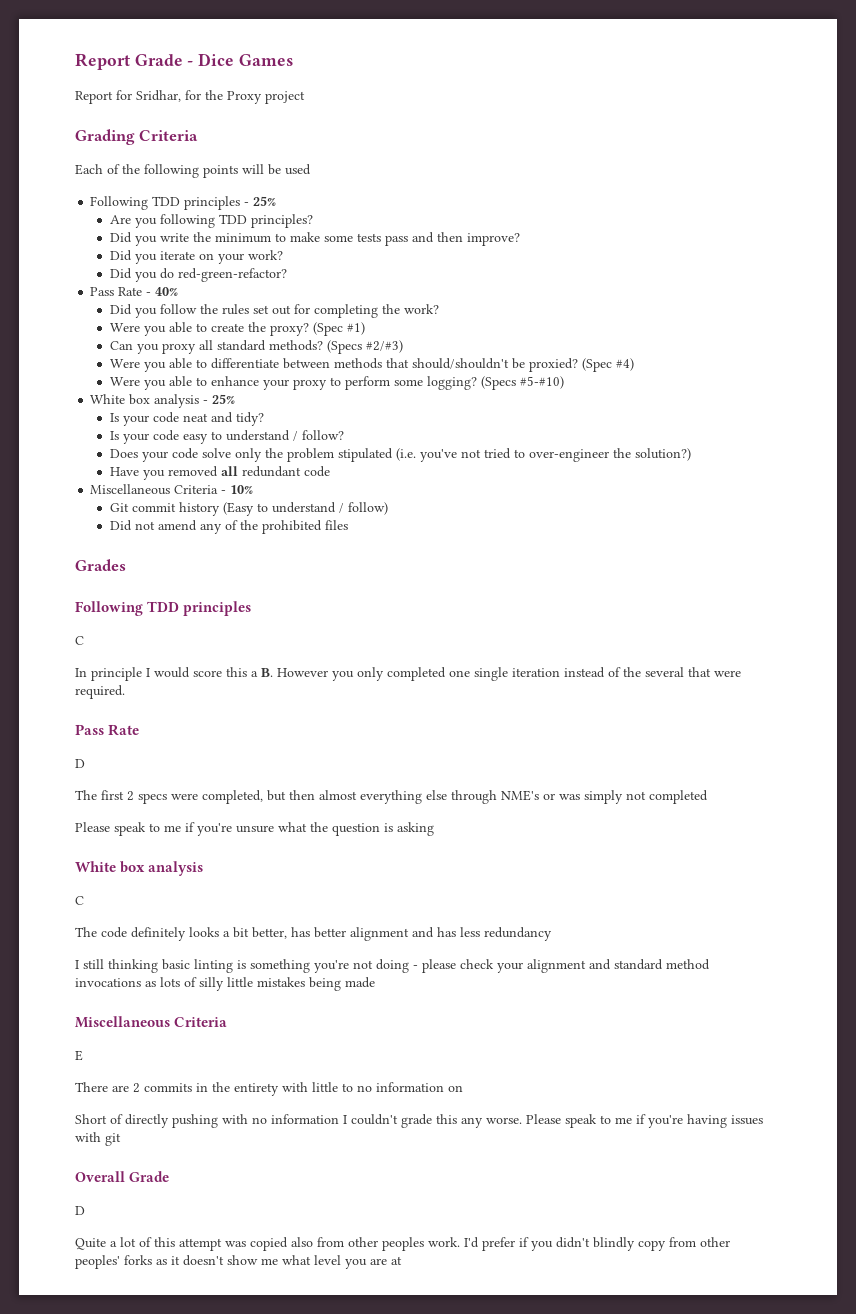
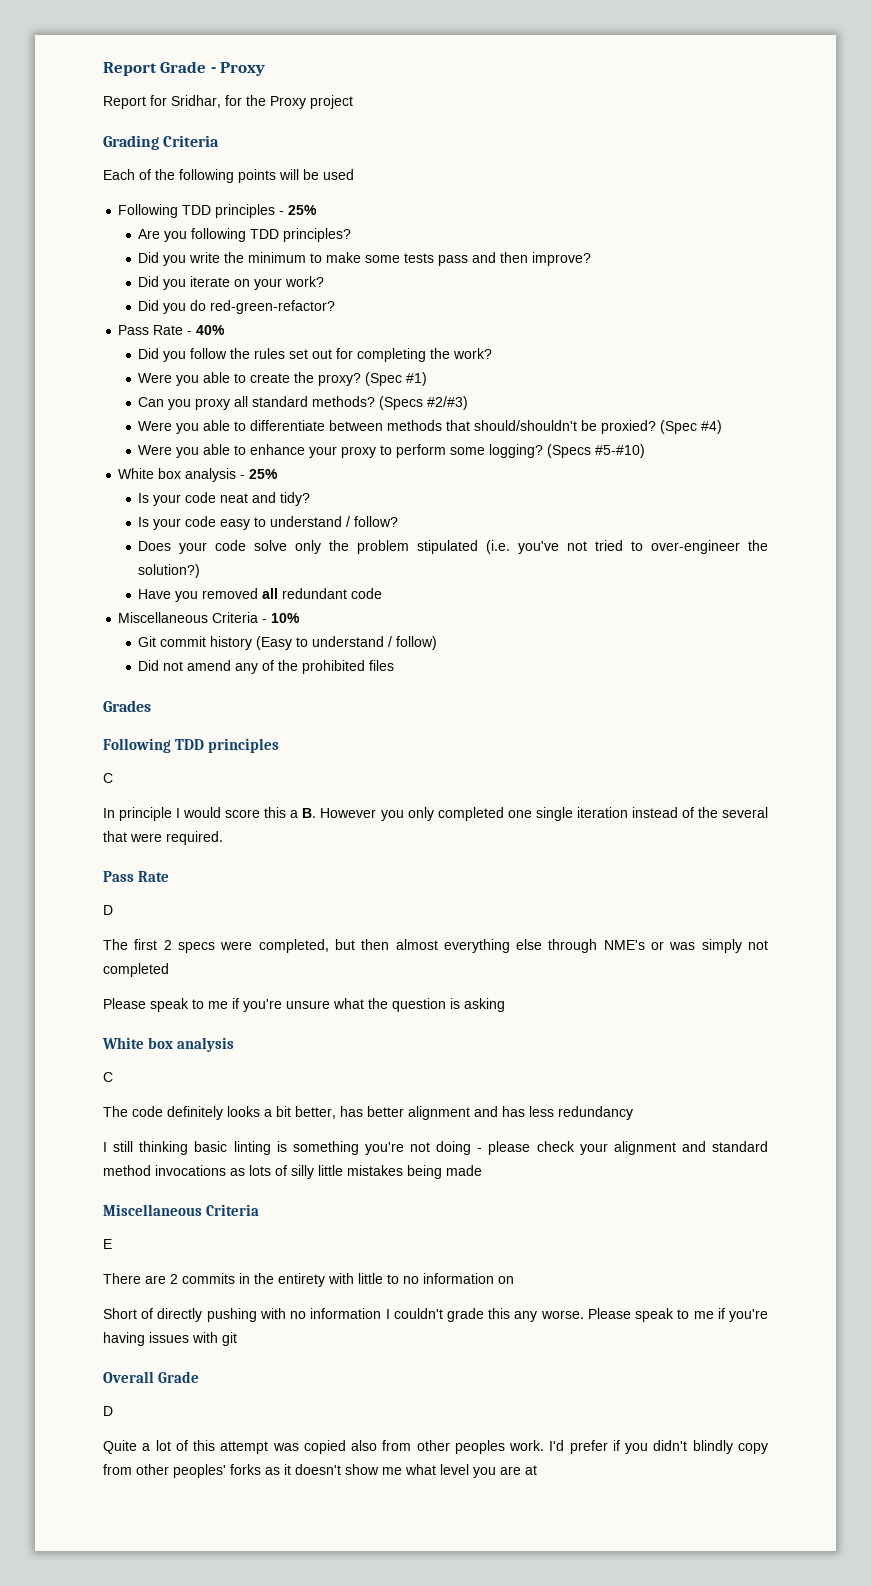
[198,53,293,66] Dice Games -> [220,62,266,76] Proxy

